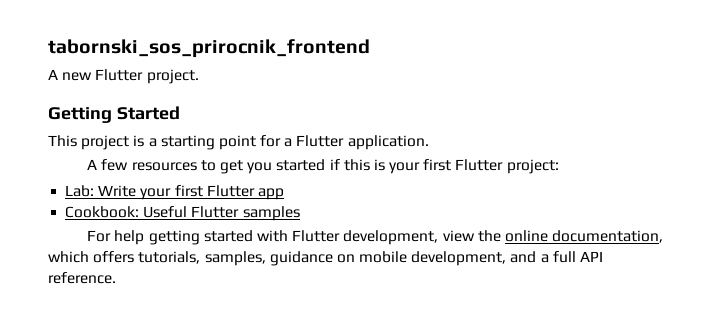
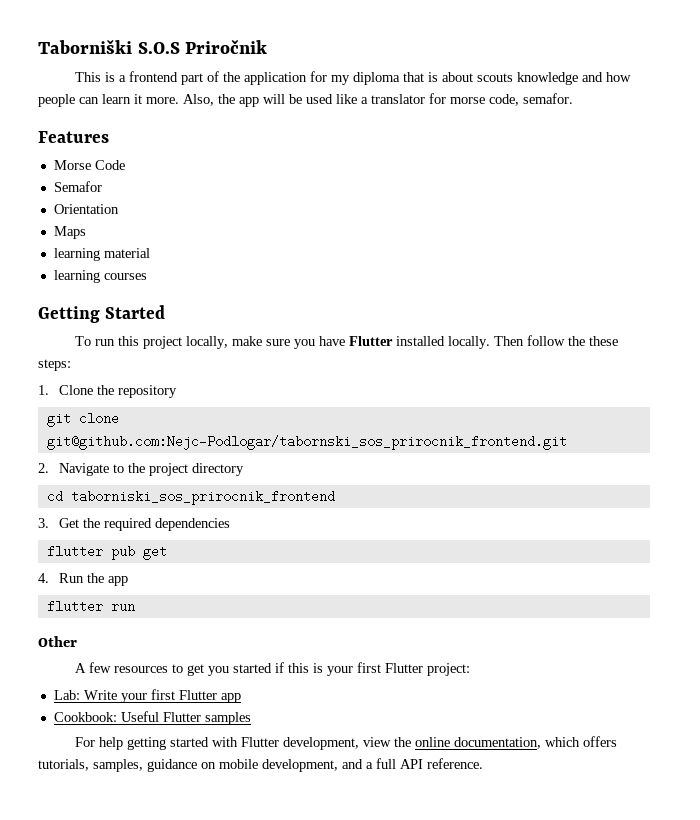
[48,39,370,58] [48,69,199,84] [48,106,180,123] [48,135,429,150] tabornski_sos_prirocnik_frontend // A new Flutter project. // Getting Started // This project is a starting point for a Flutter application. -> [38,39,268,54] [74,71,631,85] [38,93,573,107] [38,131,109,143] [53,160,125,170] [53,181,102,192] [53,204,119,214] [53,226,86,239] [53,248,150,261] [53,270,147,283] [38,305,166,323] [74,335,618,349] [38,359,71,371] [38,385,177,398] [46,412,119,427] [46,435,567,450] [38,463,244,476] [46,490,335,505] [38,518,230,531] [46,545,167,560] [38,573,128,586] [46,600,135,613] [38,636,77,647] Taborniški S.O.S Priročnik // This is a frontend part of the application for my diploma that is about scouts knowledge and how people can learn it more. Also, the app will be used like a translator for morse code, semafor. // Features // Morse Code // Semafor // Orientation // Maps // learning material // learning courses // Getting Started // To run this project locally, make sure you have Flutter installed locally. Then follow the these steps: // 1. Clone the repository // git clone git@github.com:Nejc-Podlogar/tabornski_sos_prirocnik_frontend.git // 2. Navigate to the project directory // cd taborniski_sos_prirocnik_frontend // 3. Get the required dependencies // flutter pub get // 4. Run the app // flutter run // Other

